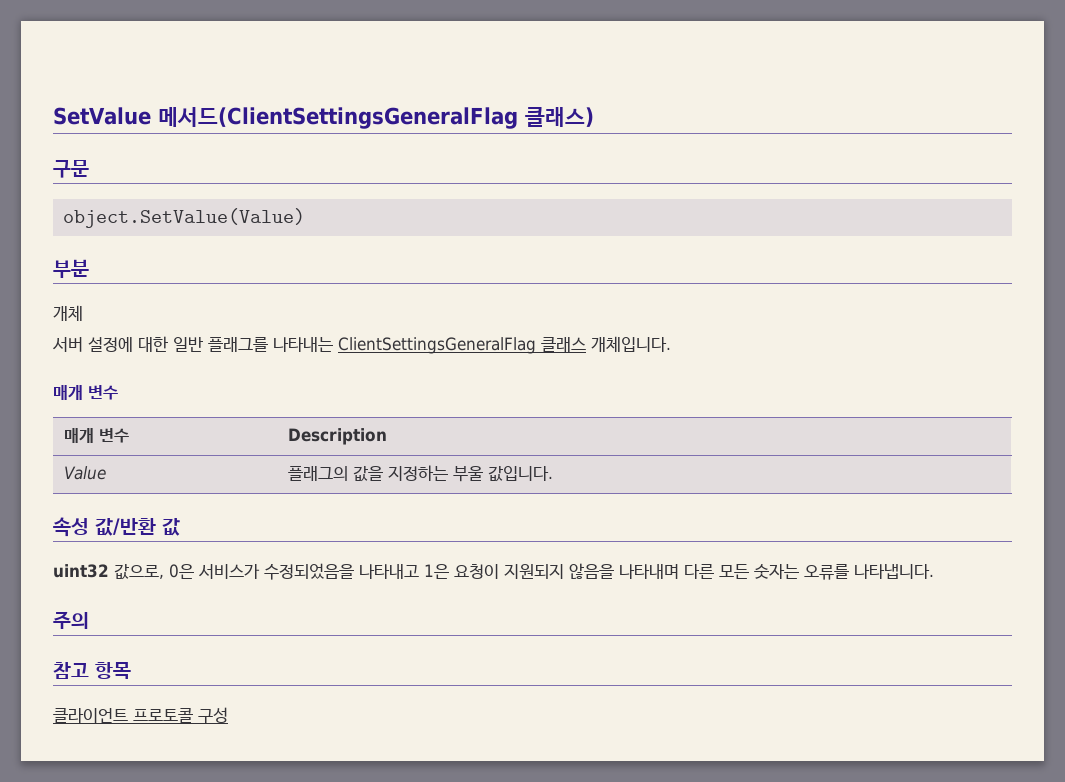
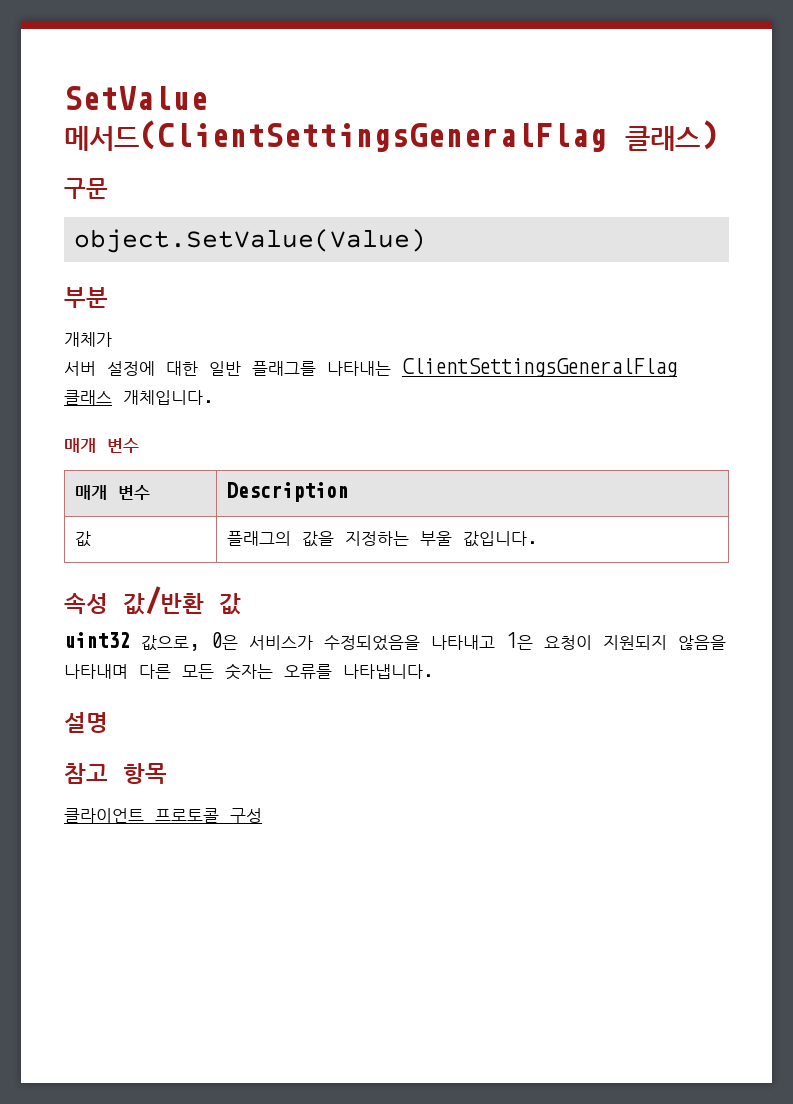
[53,305,83,321] 개체 -> [64,332,112,347] 개체가
[64,466,107,480] Value -> [75,531,92,547] 값
[53,611,89,629] 주의 -> [64,712,108,733] 설명

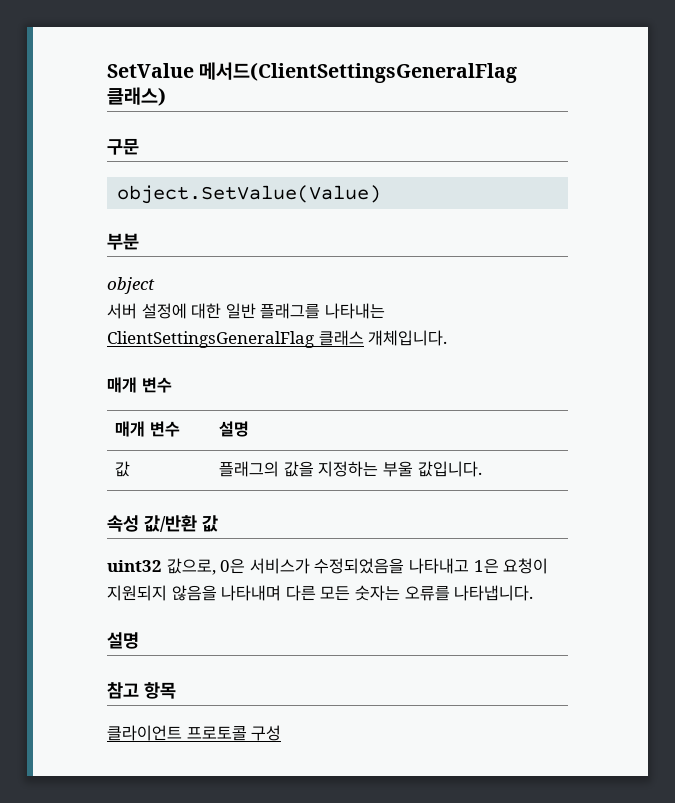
[64,332,112,347] 개체가 -> [107,277,155,294] object
[227,482,349,502] Description -> [219,421,250,437] 설명

